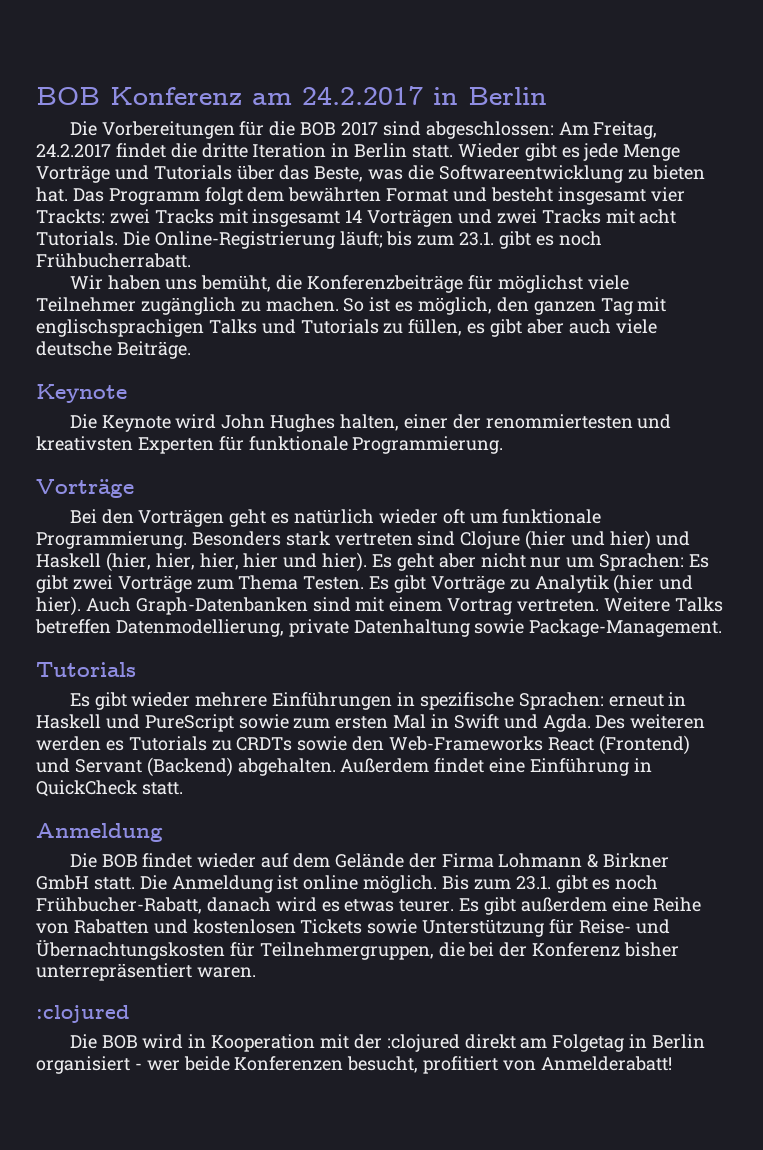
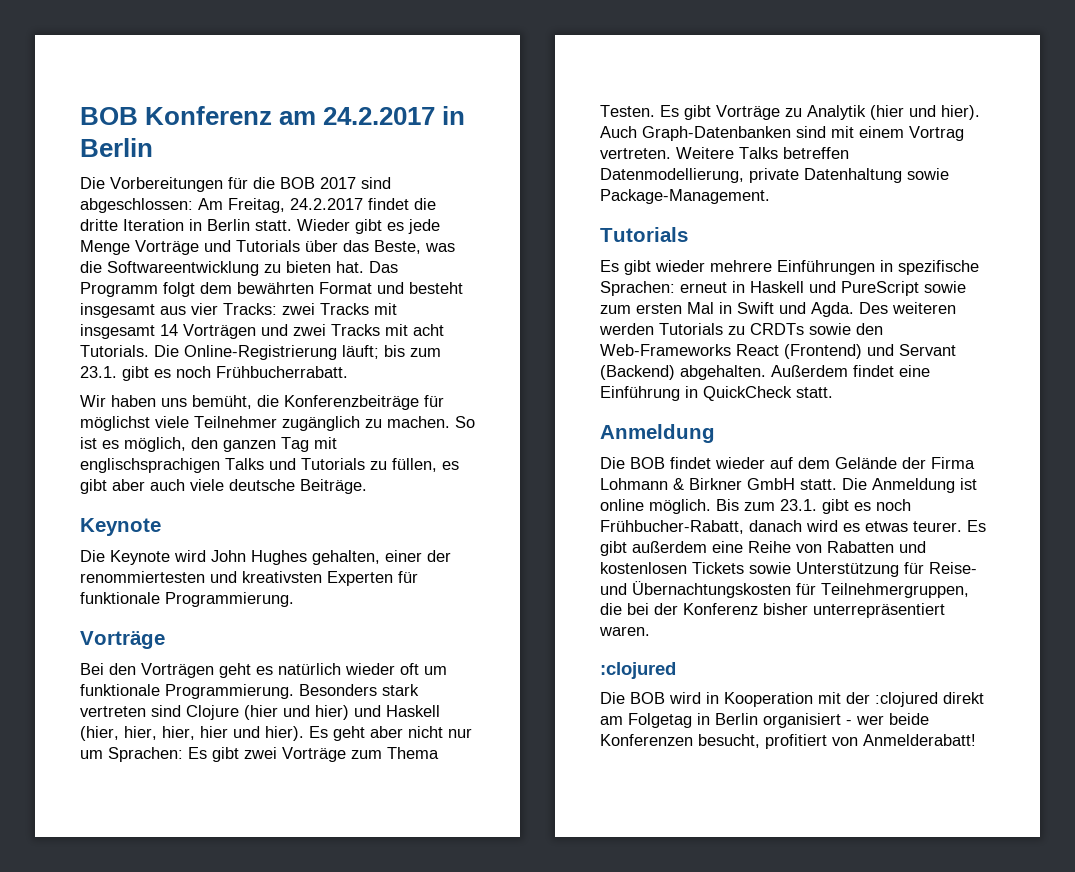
[650,187,685,202] [36,209,105,224] vier Trackts: -> [160,303,277,315] aus vier Tracks:
[340,414,400,431] halten, -> [312,550,380,565] gehalten,
[105,740,124,751] es -> (654, 329) none

